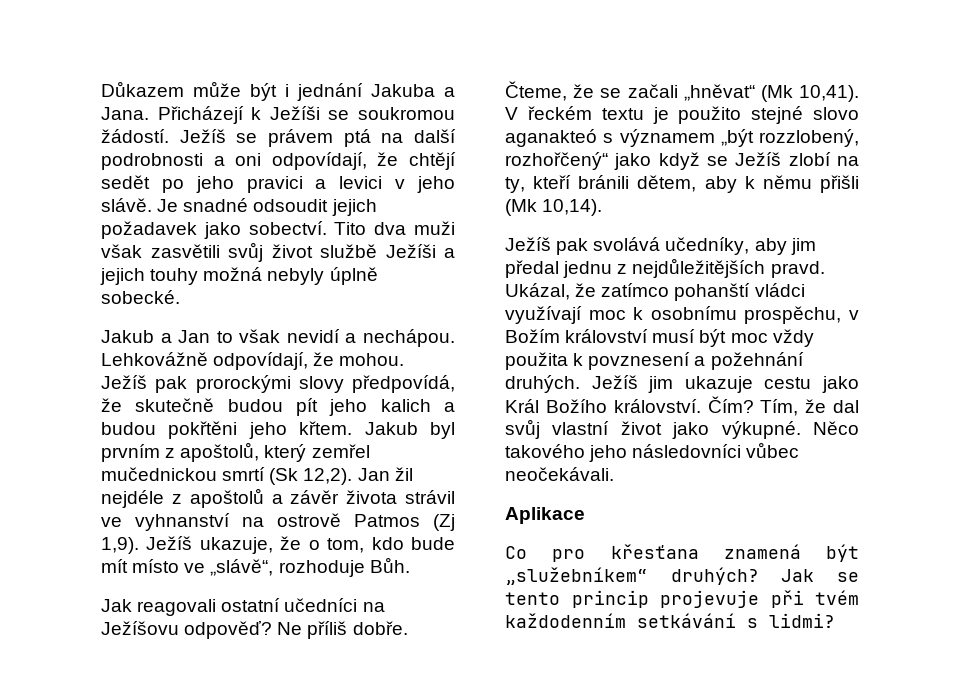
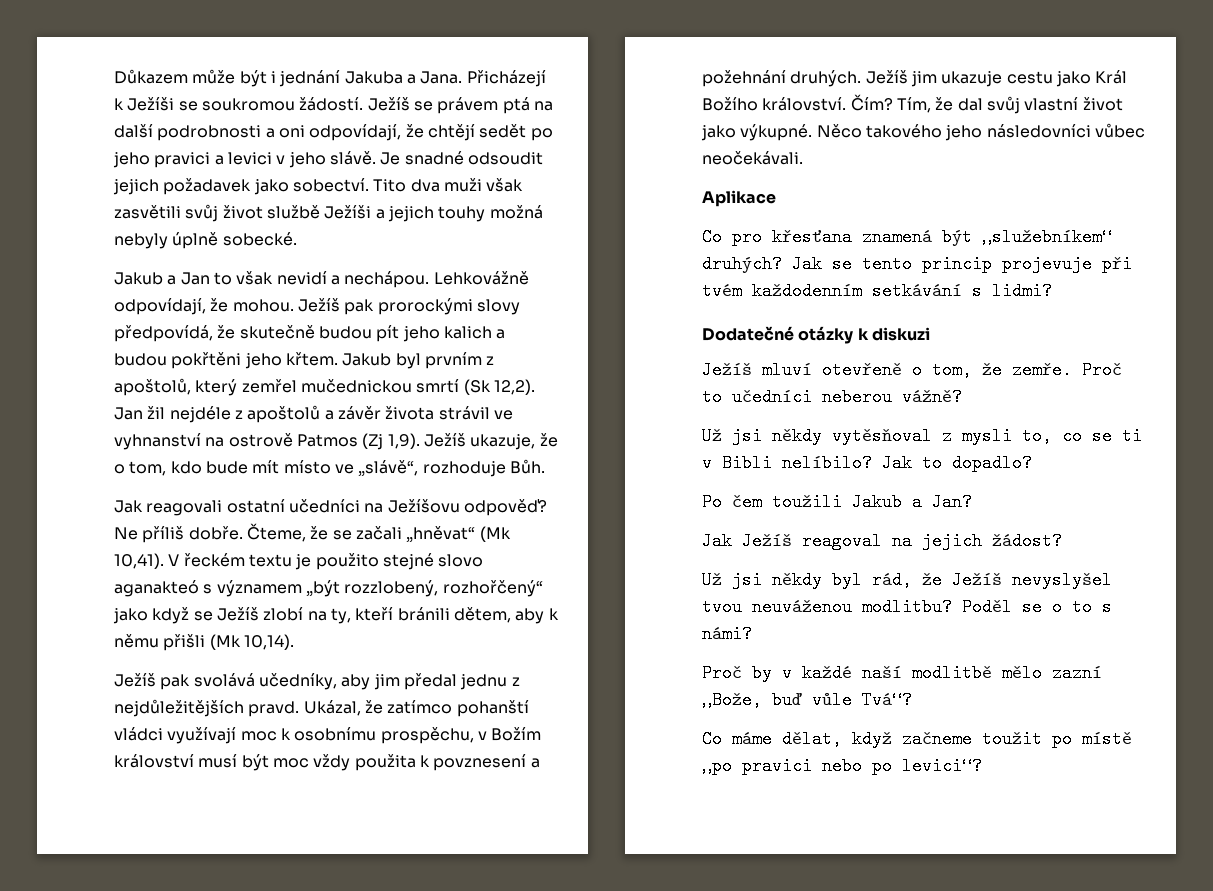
(835, 620) none -> [702,326,930,344] [702,361,1122,379] [702,388,962,406] [702,427,1142,445] [702,454,1032,472] [702,493,972,511] [702,532,1062,550] [702,571,1112,589] [702,598,1112,616] [702,625,752,643] [702,664,1102,682] [702,691,912,709] [702,730,1132,748] [702,757,982,775] // Dodatečné otázky k diskuzi // Ježíš mluví otevřeně o tom, že zemře. Proč to učedníci neberou vážně? // Už jsi někdy vytěsňoval z mysli to, co se ti v Bibli nelíbilo? Jak to dopadlo? // Po čem toužili Jakub a Jan? // Jak Ježíš reagoval na jejich žádost? // Už jsi někdy byl rád, že Ježíš nevyslyšel tvou neuváženou modlitbu? Poděl se o to s námi? // Proč by v každé naší modlitbě mělo zazní „Bože, buď vůle Tvá“? // Co máme dělat, když začneme toužit po místě „po pravici nebo po levici“?

